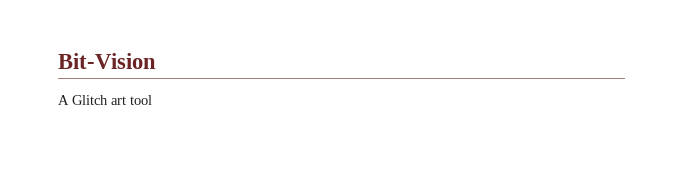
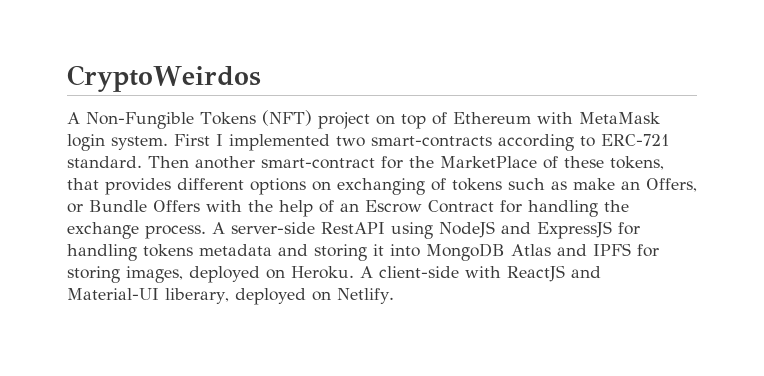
[58,53,156,69] [58,95,152,105] Bit-Vision // A Glitch art tool -> [67,65,261,92] [67,110,660,129] [67,134,669,151] [67,156,664,170] [67,178,697,195] [67,200,629,217] [67,221,640,239] [67,243,659,261] [67,265,601,283] [67,288,394,305] CryptoWeirdos // A Non-Fungible Tokens (NFT) project on top of Ethereum with MetaMask login system. First I implemented two smart-contracts according to ERC-721 standard. Then another smart-contract for the MarketPlace of these tokens, that provides different options on exchanging of tokens such as make an Offers, or Bundle Offers with the help of an Escrow Contract for handling the exchange process. A server-side RestAPI using NodeJS and ExpressJS for handling tokens metadata and storing it into MongoDB Atlas and IPFS for storing images, deployed on Heroku. A client-side with ReactJS and Material-UI liberary, deployed on Netlify.

